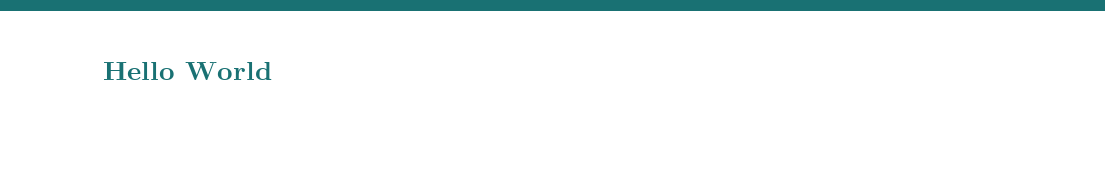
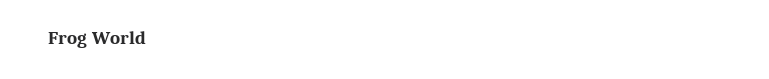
[103,62,175,80] Hello -> [48,32,87,48] Frog

